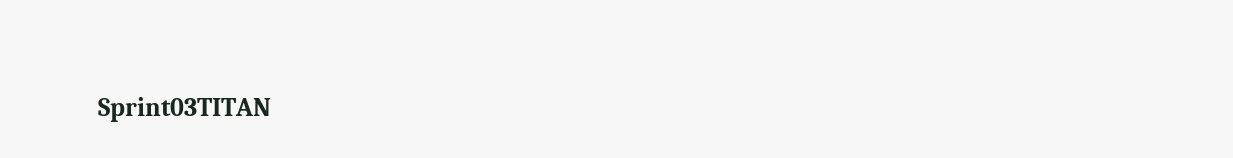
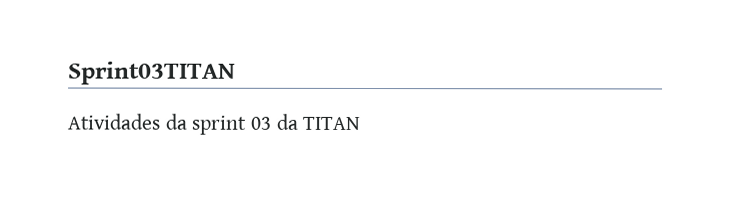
(271, 109) none -> [67,113,361,135] // Atividades da sprint 03 da TITAN

